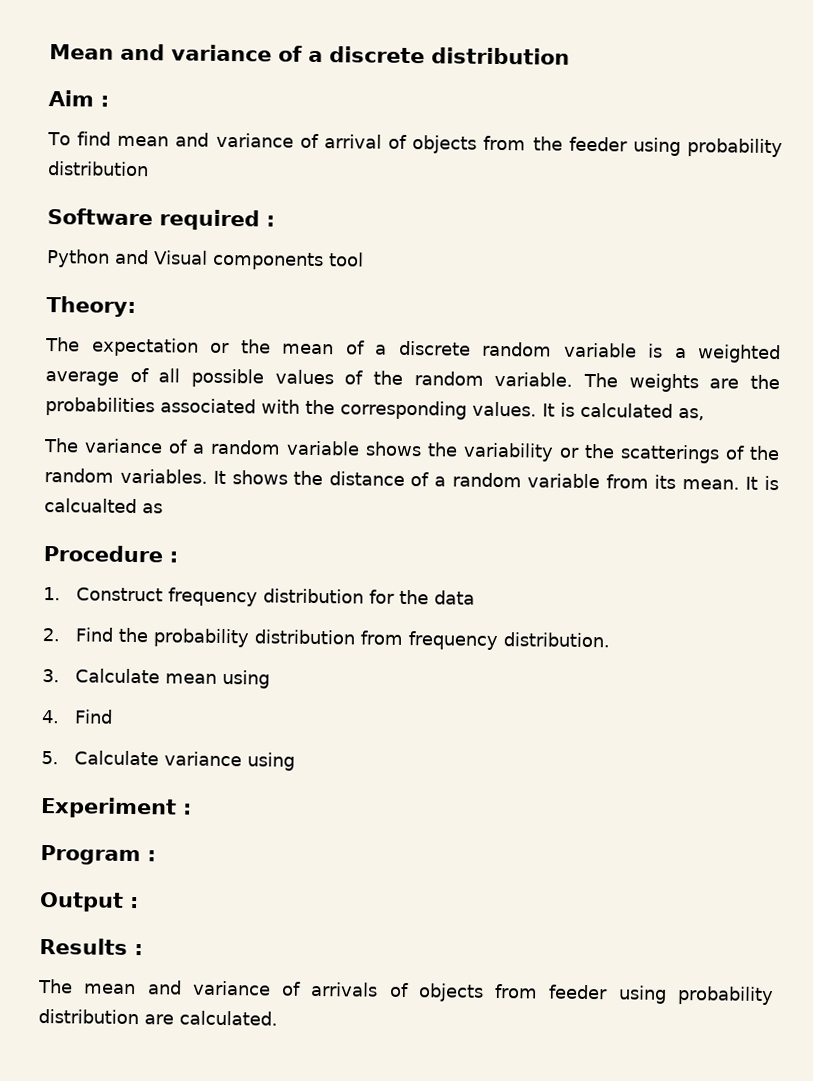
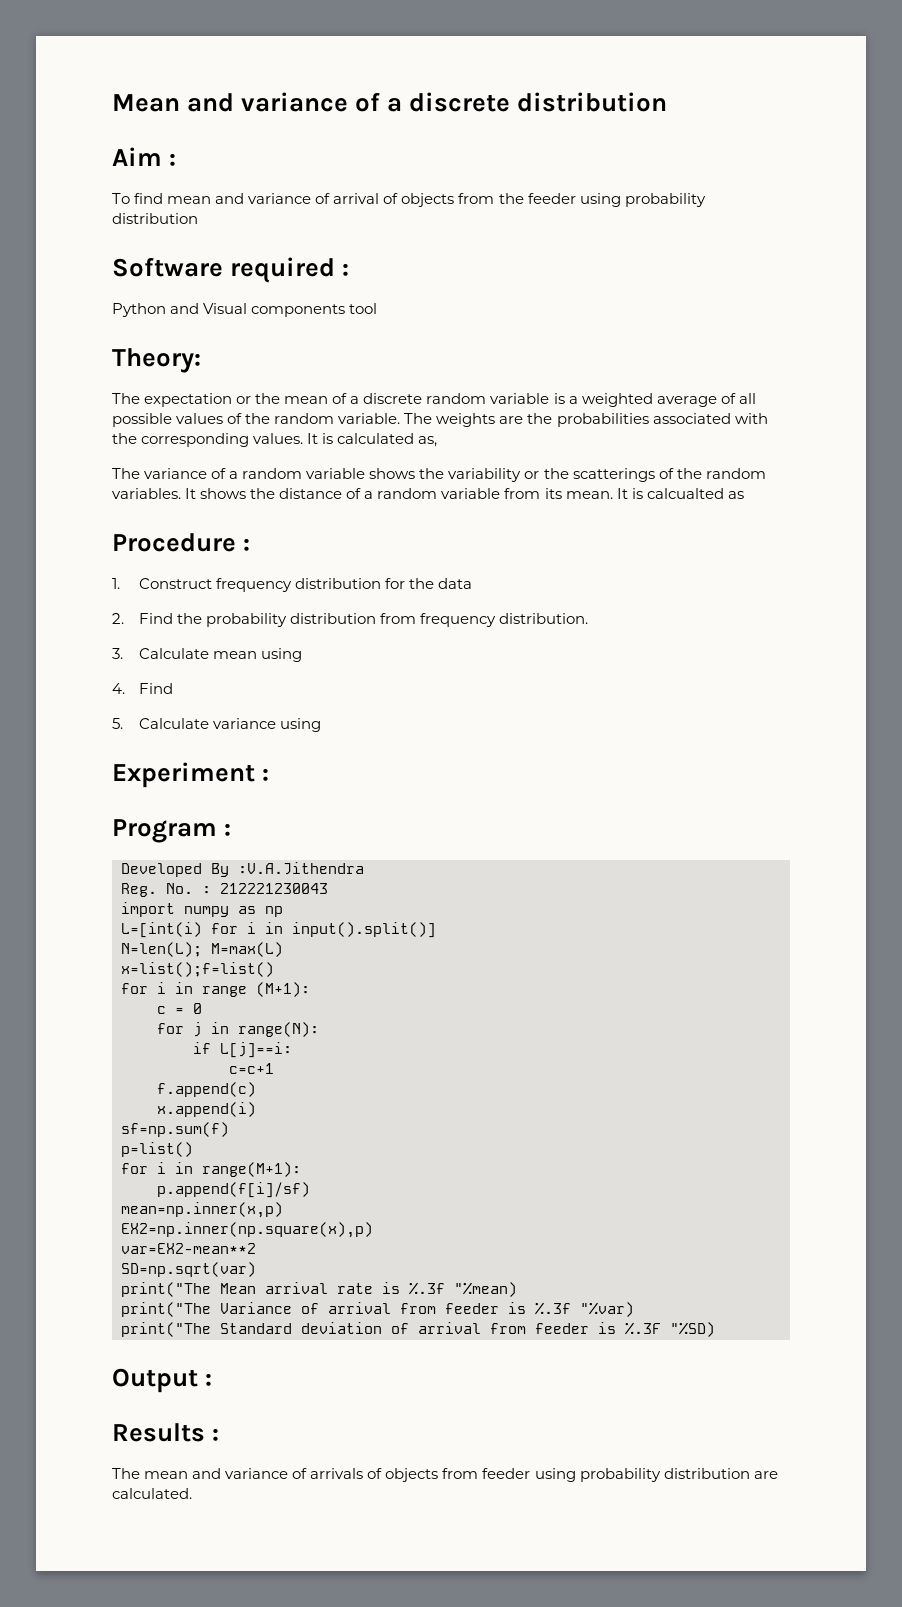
(156, 856) none -> [121,862,364,877] [121,883,328,897] [121,902,283,917] [121,922,436,938] [121,942,283,957] [121,962,274,977] [121,982,310,997] [157,1003,202,1014] [157,1022,319,1037] [193,1042,292,1058] [229,1063,274,1074] [157,1082,256,1097] [157,1102,256,1117] [121,1122,229,1137] [121,1142,193,1157] [121,1162,301,1177] [157,1182,310,1198] [121,1202,283,1218] [121,1222,373,1238] [121,1243,256,1254] [121,1262,256,1277] [121,1282,517,1297] [121,1302,634,1317] [121,1322,715,1337] // Developed By :V.A.Jithendra // Reg. No. : 212221230043 // import numpy as np // L=[int(i) for i in input().split()] // N=len(L); M=max(L) // x=list();f=list() // for i in range (M+1): // c = 0 // for j in range(N): // if L[j]==i: // c=c+1 // f.append(c) // x.append(i) // sf=np.sum(f) // p=list() // for i in range(M+1): // p.append(f[i]/sf) // mean=np.inner(x,p) // EX2=np.inner(np.square(x),p) // var=EX2-mean**2 // SD=np.sqrt(var) // print("The Mean arrival rate is %.3f "%mean) // print("The Variance of arrival from feeder is %.3f "%var) // print("The Standard deviation of arrival from feeder is %.3F "%SD)

